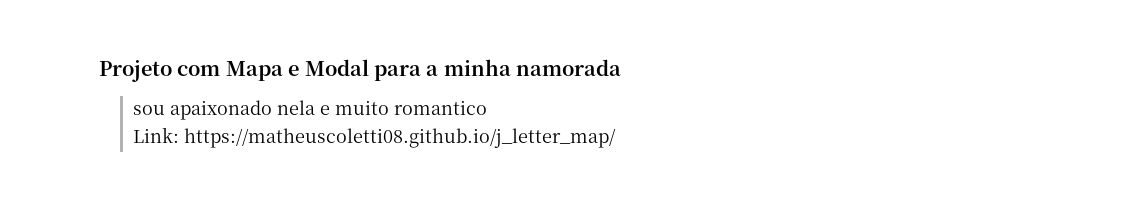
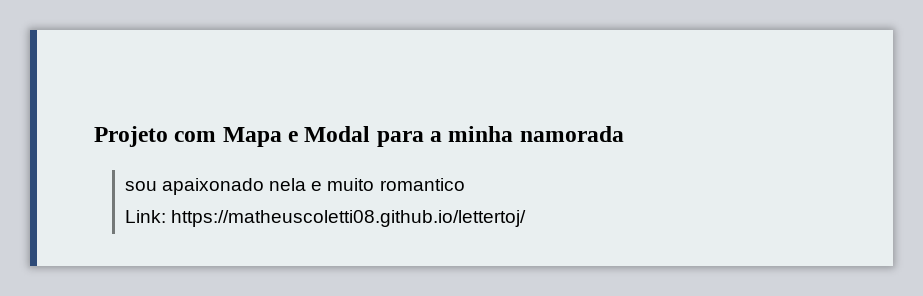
[183,128,616,148] https://matheuscoletti08.github.io/j_letter_map/ -> [171,210,527,227] https://matheuscoletti08.github.io/lettertoj/

